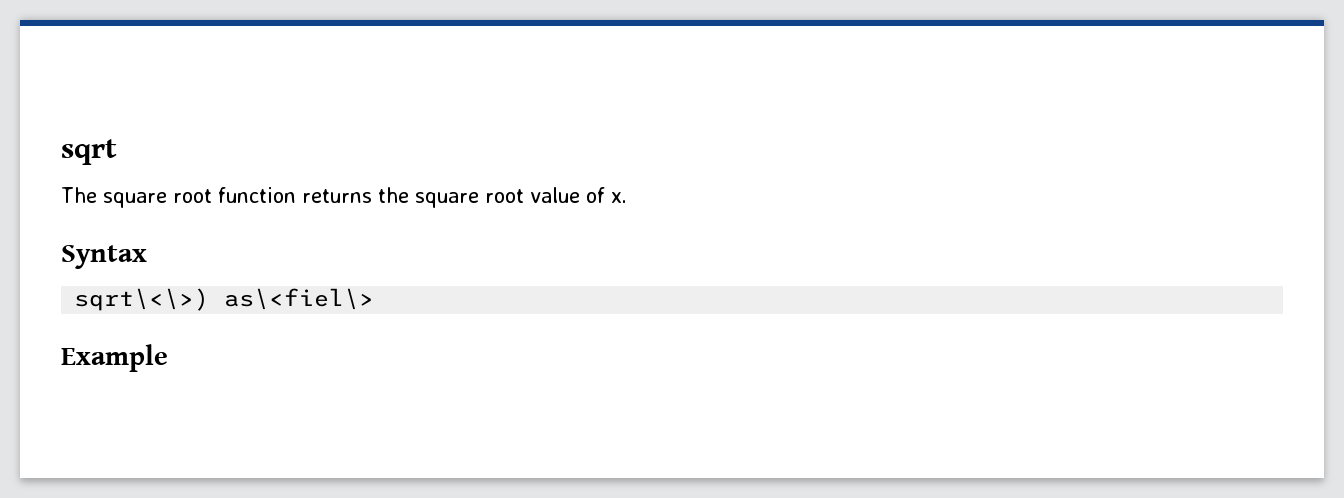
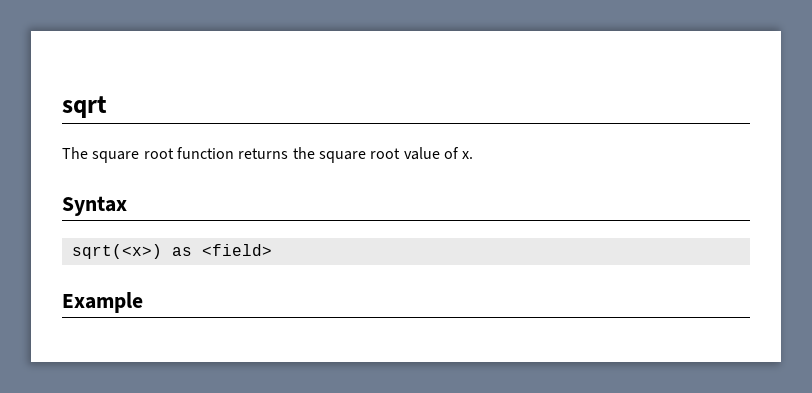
[74,288,375,311] sqrt\<\>) as\<fiel\> -> [71,244,272,259] sqrt(<x>) as <field>

